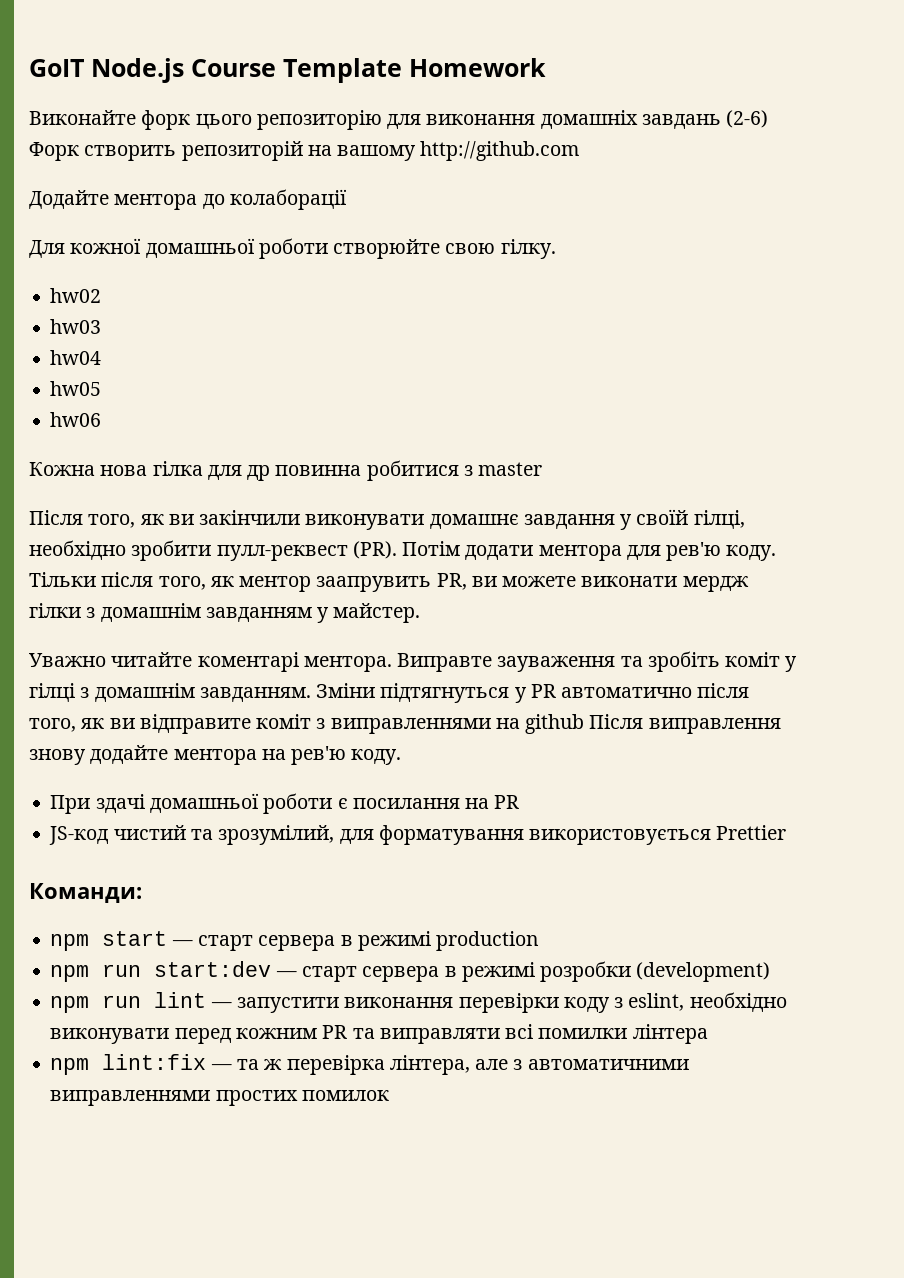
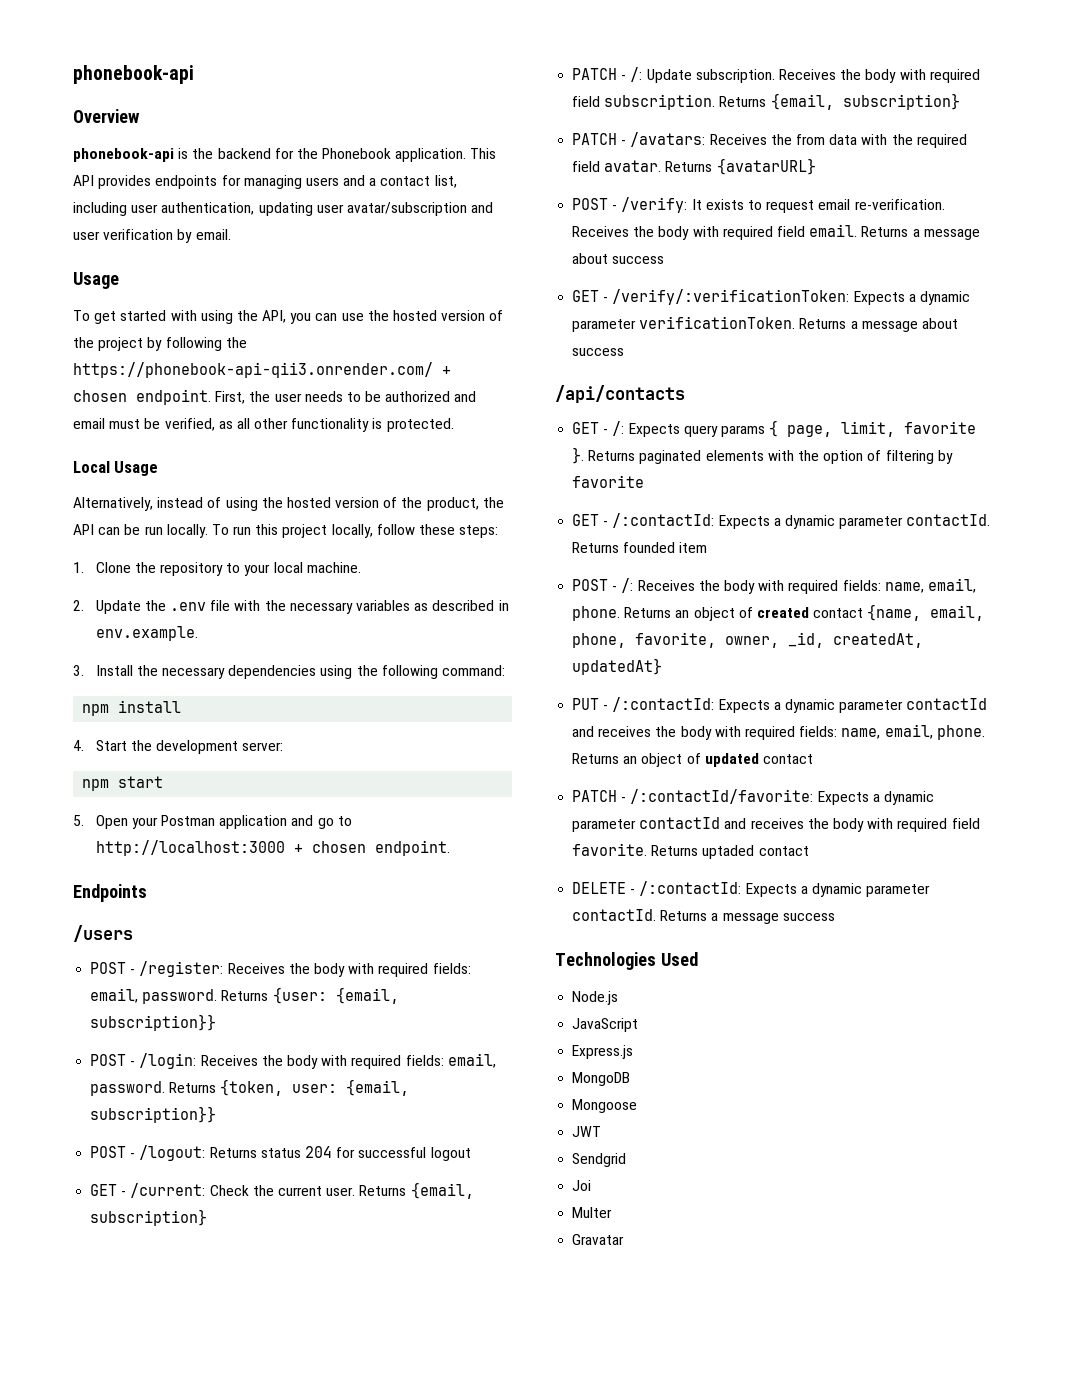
[29,58,546,83] [29,110,769,130] [29,141,580,161] [29,189,346,210] [29,238,556,259] [50,288,102,303] [50,319,102,334] [50,350,102,365] [50,381,102,396] [50,412,102,427] [29,460,543,481] [29,509,745,530] [29,540,777,561] [29,572,749,592] [29,603,421,623] [29,651,798,672] [29,683,750,703] [29,714,781,734] [29,745,402,765] [50,793,520,814] [49,825,787,845] [29,883,142,903] [50,931,540,951] [50,961,771,982] [50,992,787,1013] [50,1024,708,1044] [50,1054,689,1075] [50,1090,389,1106] GoIT Node.js Course Template Homework // Виконайте форк цього репозиторію для виконання домашніх завдань (2-6) Форк створить репозиторій на вашому http://github.com // Додайте ментора до колаборації // Для кожної домашньої роботи створюйте свою гілку. // hw02 // hw03 // hw04 // hw05 // hw06 // Кожна нова гілка для др повинна робитися з master // Після того, як ви закінчили виконувати домашнє завдання у своїй гілці, необхідно зробити пулл-реквест (PR). Потім додати ментора для рев'ю коду. Тільки після того, як ментор заапрувить PR, ви можете виконати мердж гілки з домашнім завданням у майстер. // Уважно читайте коментарі ментора. Виправте зауваження та зробіть коміт у гілці з домашнім завданням. Зміни підтягнуться у PR автоматично після того, як ви відправите коміт з виправленнями на github Після виправлення знову додайте ментора на рев'ю коду. // При здачі домашньої роботи є посилання на PR // JS-код чистий та зрозумілий, для форматування використовується Prettier // Команди: // npm start — старт сервера в режимі production // npm run start:dev — старт сервера в режимі розробки (development) // npm run lint — запустити виконання перевірки коду з eslint, необхідно виконувати перед кожним PR та виправляти всі помилки лінтера // npm lint:fix — та ж перевірка лінтера, але з автоматичними виправленнями простих помилок -> [73,65,194,84] [73,109,140,123] [73,148,497,162] [73,175,457,189] [73,202,494,216] [73,229,231,243] [73,272,119,289] [73,310,504,324] [73,337,247,351] [73,362,451,378] [73,389,477,405] [73,418,454,432] [73,461,159,476] [73,497,504,511] [73,524,499,538] [73,562,361,576] [73,600,509,614] [95,626,198,641] [73,665,506,679] [82,700,182,716] [73,740,284,754] [82,776,164,791] [73,815,352,829] [95,840,450,856] [73,884,147,902] [73,925,133,942] [90,961,471,977] [90,987,399,1004] [90,1014,217,1031] [90,1053,496,1069] [90,1079,410,1096] [90,1106,217,1123] [90,1145,471,1161] [90,1182,474,1199] [90,1209,208,1226] [572,67,980,83] [572,93,960,110] [572,132,967,148] [572,158,816,175] [572,197,945,213] [572,224,980,240] [572,253,665,264] [572,289,970,305] [572,316,958,332] [572,348,625,356] [555,385,685,403] [572,420,977,437] [572,447,953,464] [572,475,645,488] [572,513,991,529] [572,542,708,553] [572,578,976,594] [572,604,985,621] [572,632,924,648] [572,658,663,675] [572,697,988,713] [572,724,985,740] [572,753,813,767] [572,789,934,805] [572,817,980,832] [572,843,809,859] [572,881,931,897] [572,909,835,924] [555,952,698,970] [572,991,619,1005] [572,1018,639,1032] [572,1045,634,1059] [572,1072,631,1086] [572,1099,638,1113] [572,1126,602,1137] [572,1153,627,1167] [572,1180,592,1191] [572,1207,613,1218] [572,1234,625,1245] phonebook-api // Overview // phonebook-api is the backend for the Phonebook application. This API provides endpoints for managing users and a contact list, including user authentication, updating user avatar/subscription and user verification by email. // Usage // To get started with using the API, you can use the hosted version of the project by following the https://phonebook-api-qii3.onrender.com/ + chosen endpoint. First, the user needs to be authorized and email must be verified, as all other functionality is protected. // Local Usage // Alternatively, instead of using the hosted version of the product, the API can be run locally. To run this project locally, follow these steps: // 1. Clone the repository to your local machine. // 2. Update the .env file with the necessary variables as described in env.example. // 3. Install the necessary dependencies using the following command: // npm install // 4. Start the development server: // npm start // 5. Open your Postman application and go to http://localhost:3000 + chosen endpoint. // Endpoints // /users // POST - /register: Receives the body with required fields: email, password. Returns {user: {email, subscription}} // POST - /login: Receives the body with required fields: email, password. Returns {token, user: {email, subscription}} // POST - /logout: Returns status 204 for successful logout // GET - /current: Check the current user. Returns {email, subscription} // PATCH - /: Update subscription. Receives the body with required field subscription. Returns {email, subscription} // PATCH - /avatars: Receives the from data with the required field avatar. Returns {avatarURL} // POST - /verify: It exists to request email re-verification. Receives the body with required field email. Returns a message about success // GET - /verify/:verificationToken: Expects a dynamic parameter verificationToken. Returns a message about success // /api/contacts // GET - /: Expects query params { page, limit, favorite }. Returns paginated elements with the option of filtering by favorite // GET - /:contactId: Expects a dynamic parameter contactId. Returns founded item // POST - /: Receives the body with required fields: name, email, phone. Returns an object of created contact {name, email, phone, favorite, owner, _id, createdAt, updatedAt} // PUT - /:contactId: Expects a dynamic parameter contactId and receives the body with required fields: name, email, phone. Returns an object of updated contact // PATCH - /:contactId/favorite: Expects a dynamic parameter contactId and receives the body with required field favorite. Returns uptaded contact // DELETE - /:contactId: Expects a dynamic parameter contactId. Returns a message success // Technologies Used // Node.js // JavaScript // Express.js // MongoDB // Mongoose // JWT // Sendgrid // Joi // Multer // Gravatar

